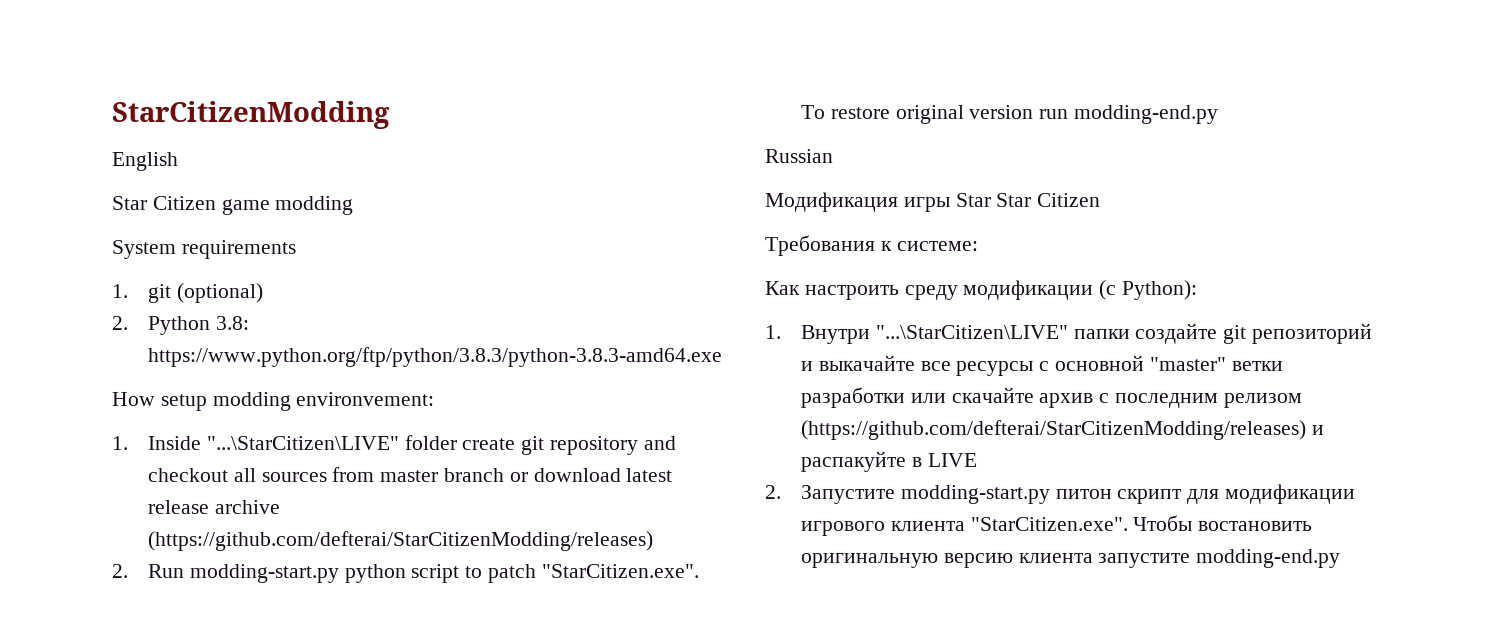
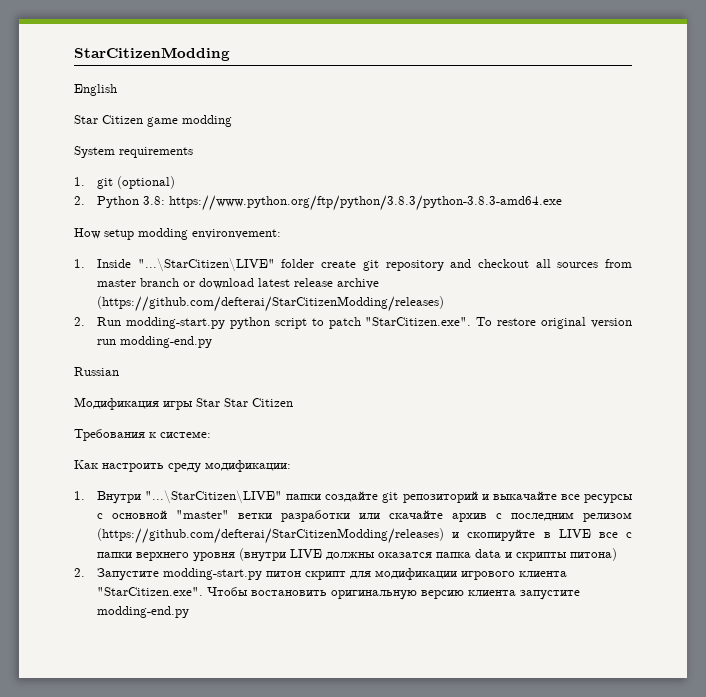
[963,280,1198,300] модификации (с Python): -> [205,460,291,472] модификации:
[800,451,906,472] распакуйте -> [467,529,536,542] скопируйте
(977, 460) none -> [598,532,632,538] [97,548,618,562] все с папки верхнего уровня (внутри LIVE должны оказатся папка data и скрипты питона)

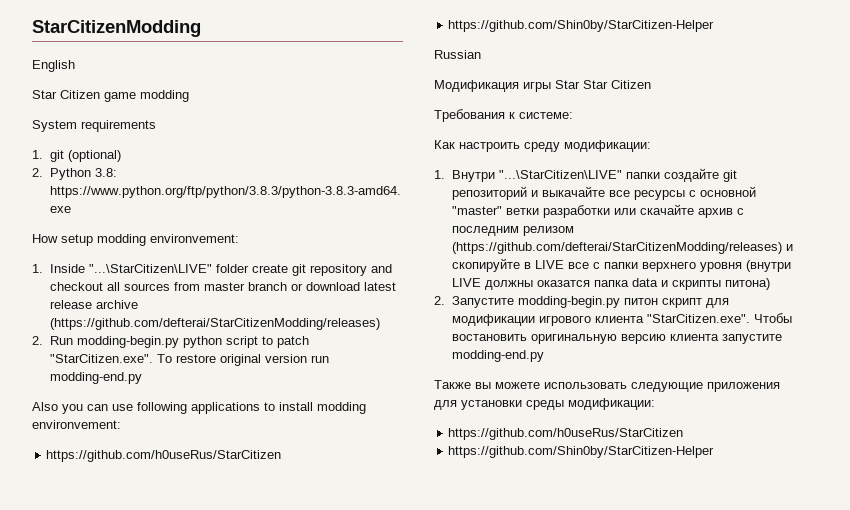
[125,317,225,329] modding-start.py -> [76,336,179,348] modding-begin.py
(213, 342) none -> [32,402,366,414] [32,420,121,429] [46,450,282,462] [448,20,715,32] // Also you can use following applications to install modding environvement: // https://github.com/h0useRus/StarCitizen // https://github.com/Shin0by/StarCitizen-Helper
[163,568,263,580] modding-start.py -> [517,296,620,308] modding-begin.py
(190, 612) none -> [434,380,780,392] [434,398,655,410] [448,428,684,440] [448,446,715,458] // Также вы можете использовать следующие приложения для установки среды модификации: // https://github.com/h0useRus/StarCitizen // https://github.com/Shin0by/StarCitizen-Helper

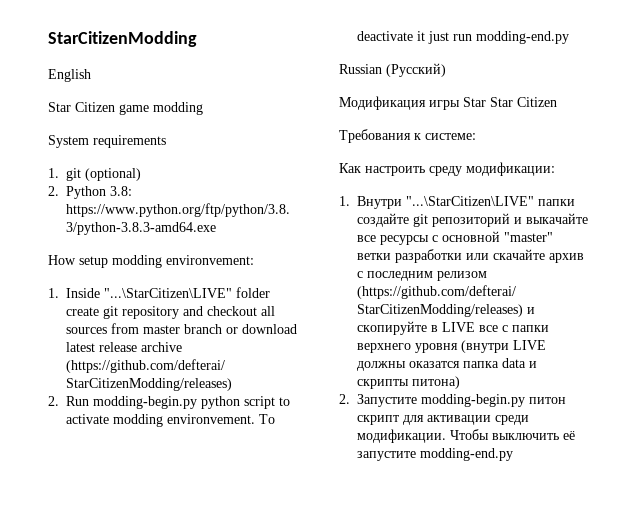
[276,336,309,348] [49,354,329,366] [49,372,142,384] [32,402,366,414] [32,420,121,429] [46,450,282,462] [448,20,715,32] patch "StarCitizen.exe". To restore original version run modding-end.py // Also you can use following applications to install modding environvement: // https://github.com/h0useRus/StarCitizen // https://github.com/Shin0by/StarCitizen-Helper -> [66,414,275,427] [357,31,569,44] activate modding environvement. To deactivate it just run modding-end.py
(481, 54) none -> [386,63,446,77] (Русский)
[451,313,792,326] [451,334,782,344] [451,350,544,362] [434,380,780,392] [434,398,655,410] [448,428,684,440] [448,446,715,458] модификации игрового клиента "StarCitizen.exe". Чтобы востановить оригинальную версию клиента запустите modding-end.py // Также вы можете использовать следующие приложения для установки среды модификации: // https://github.com/h0useRus/StarCitizen // https://github.com/Shin0by/StarCitizen-Helper -> [427,415,529,425] [357,429,575,443] [357,448,513,461] активации среди модификации. Чтобы выключить её запустите modding-end.py

